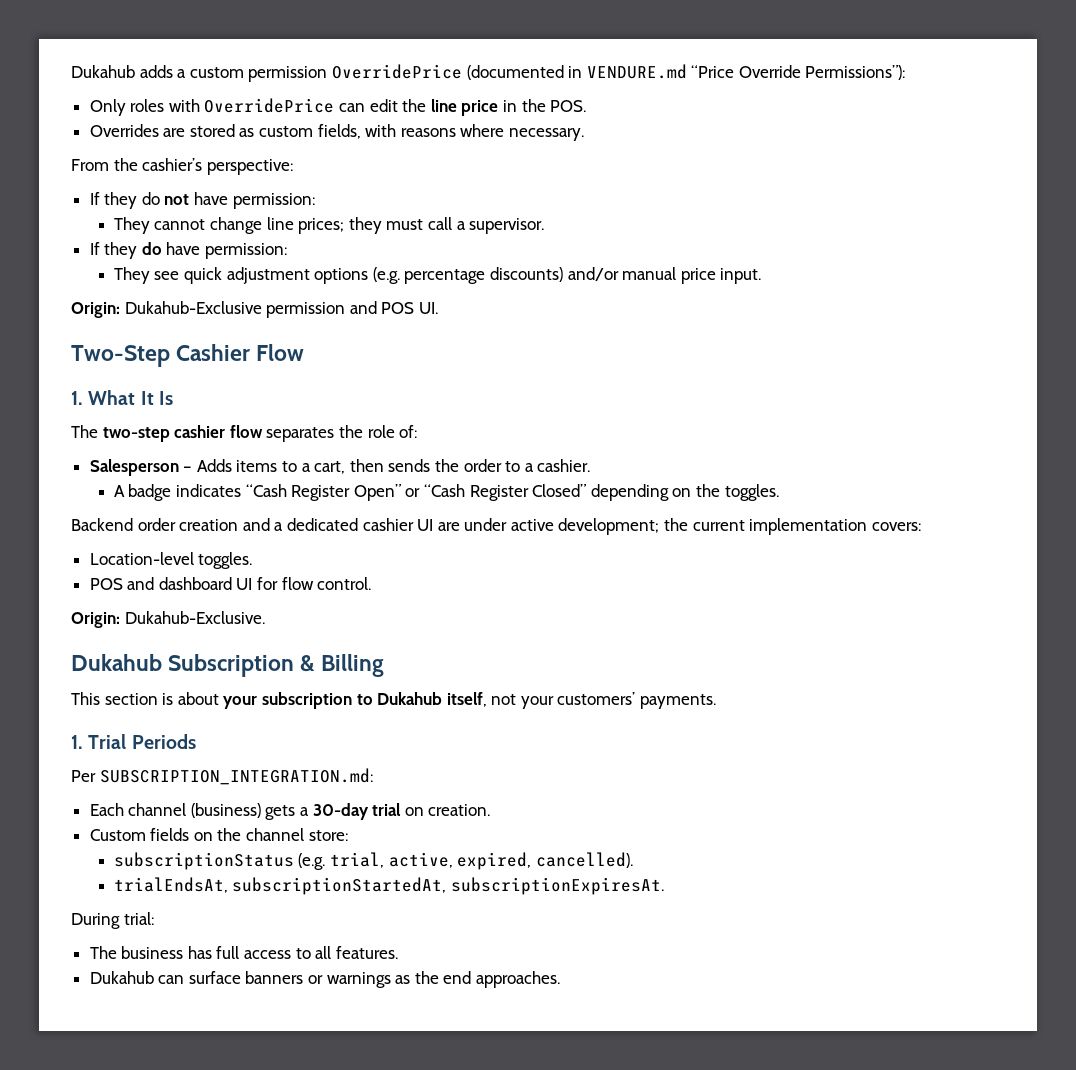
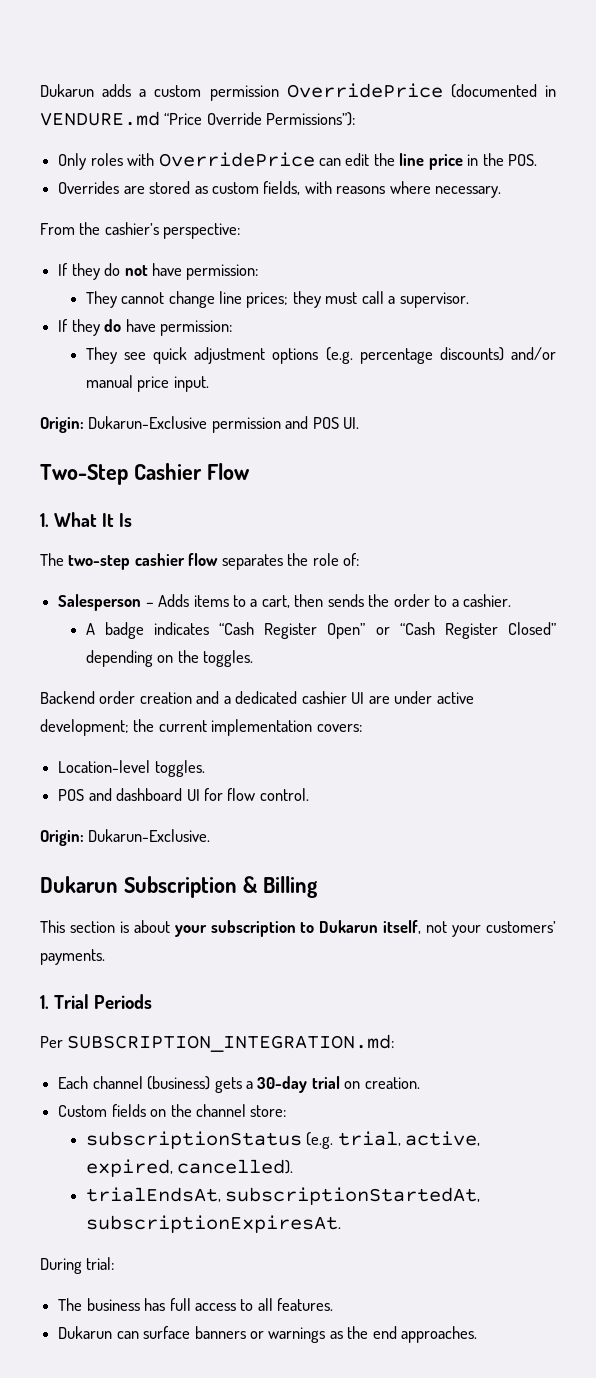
[71,65,135,78] Dukahub -> [40,84,94,97] Dukarun
[124,301,262,314] Dukahub-Exclusive -> [88,416,208,429] Dukarun-Exclusive
[124,611,265,624] [71,654,162,671] Dukahub-Exclusive. // Dukahub -> [88,829,211,842] [40,876,118,893] Dukarun-Exclusive. // Dukarun
[377,692,443,705] Dukahub -> [319,920,379,933] Dukarun
[89,971,154,984] Dukahub -> [58,1326,113,1339] Dukarun

